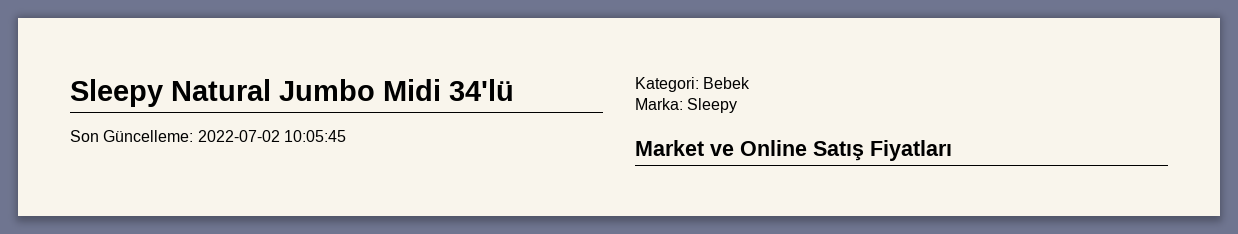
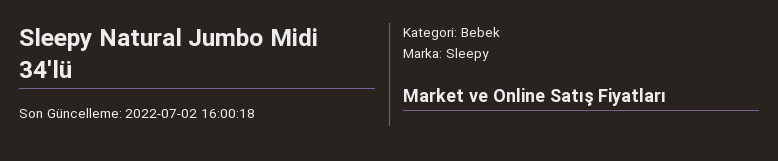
[283,130,346,142] 10:05:45 -> [200,109,255,118] 16:00:18

